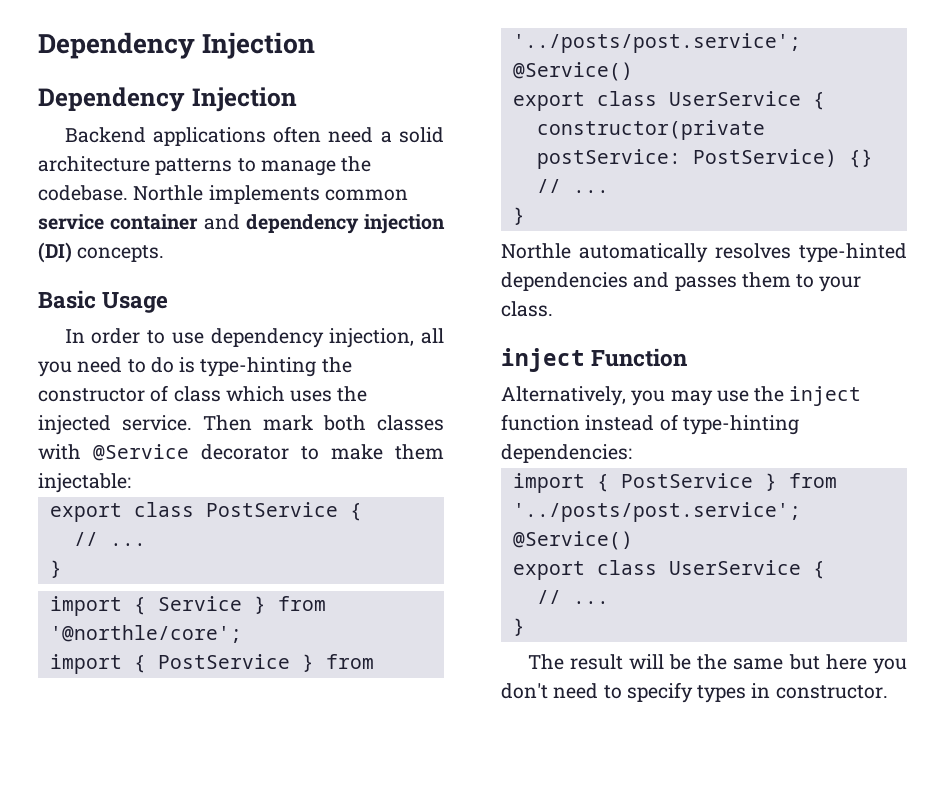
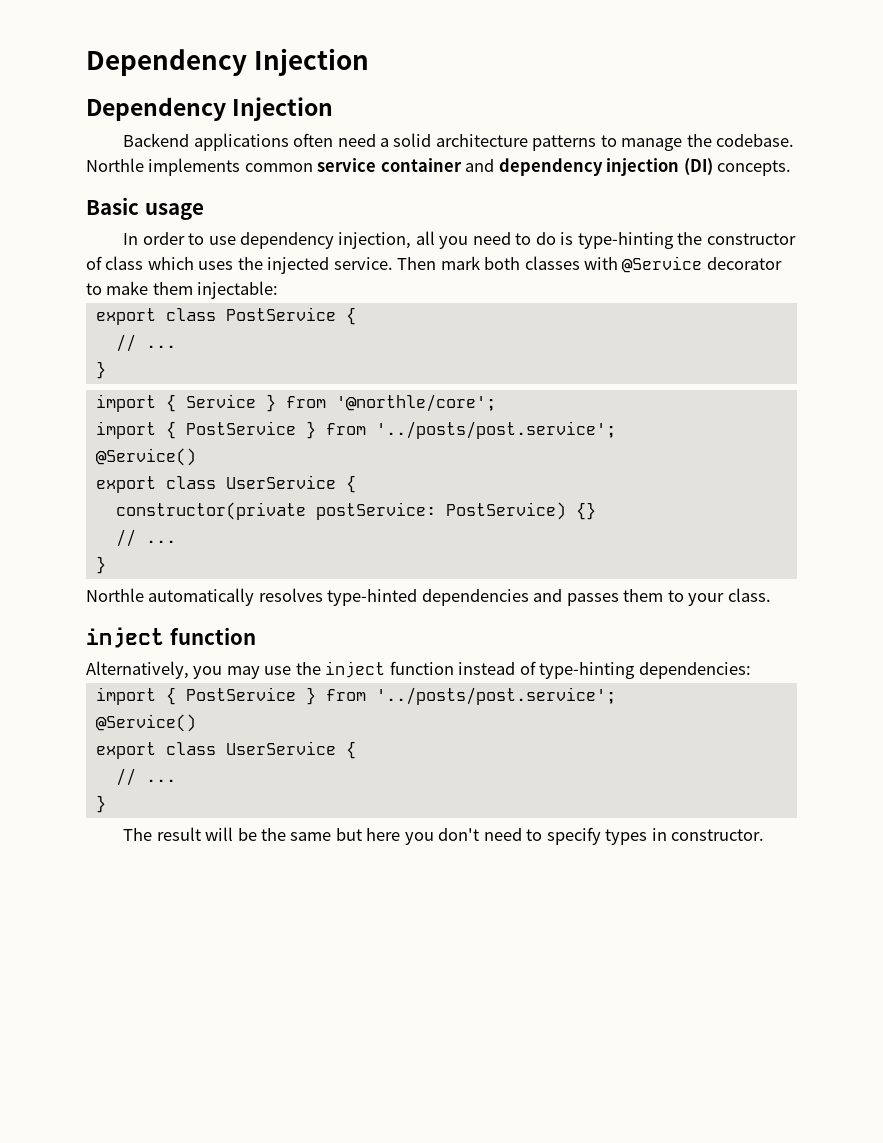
[102,292,169,313] Usage -> [144,203,204,220] usage
[591,348,688,367] Function -> [169,627,256,645] function

